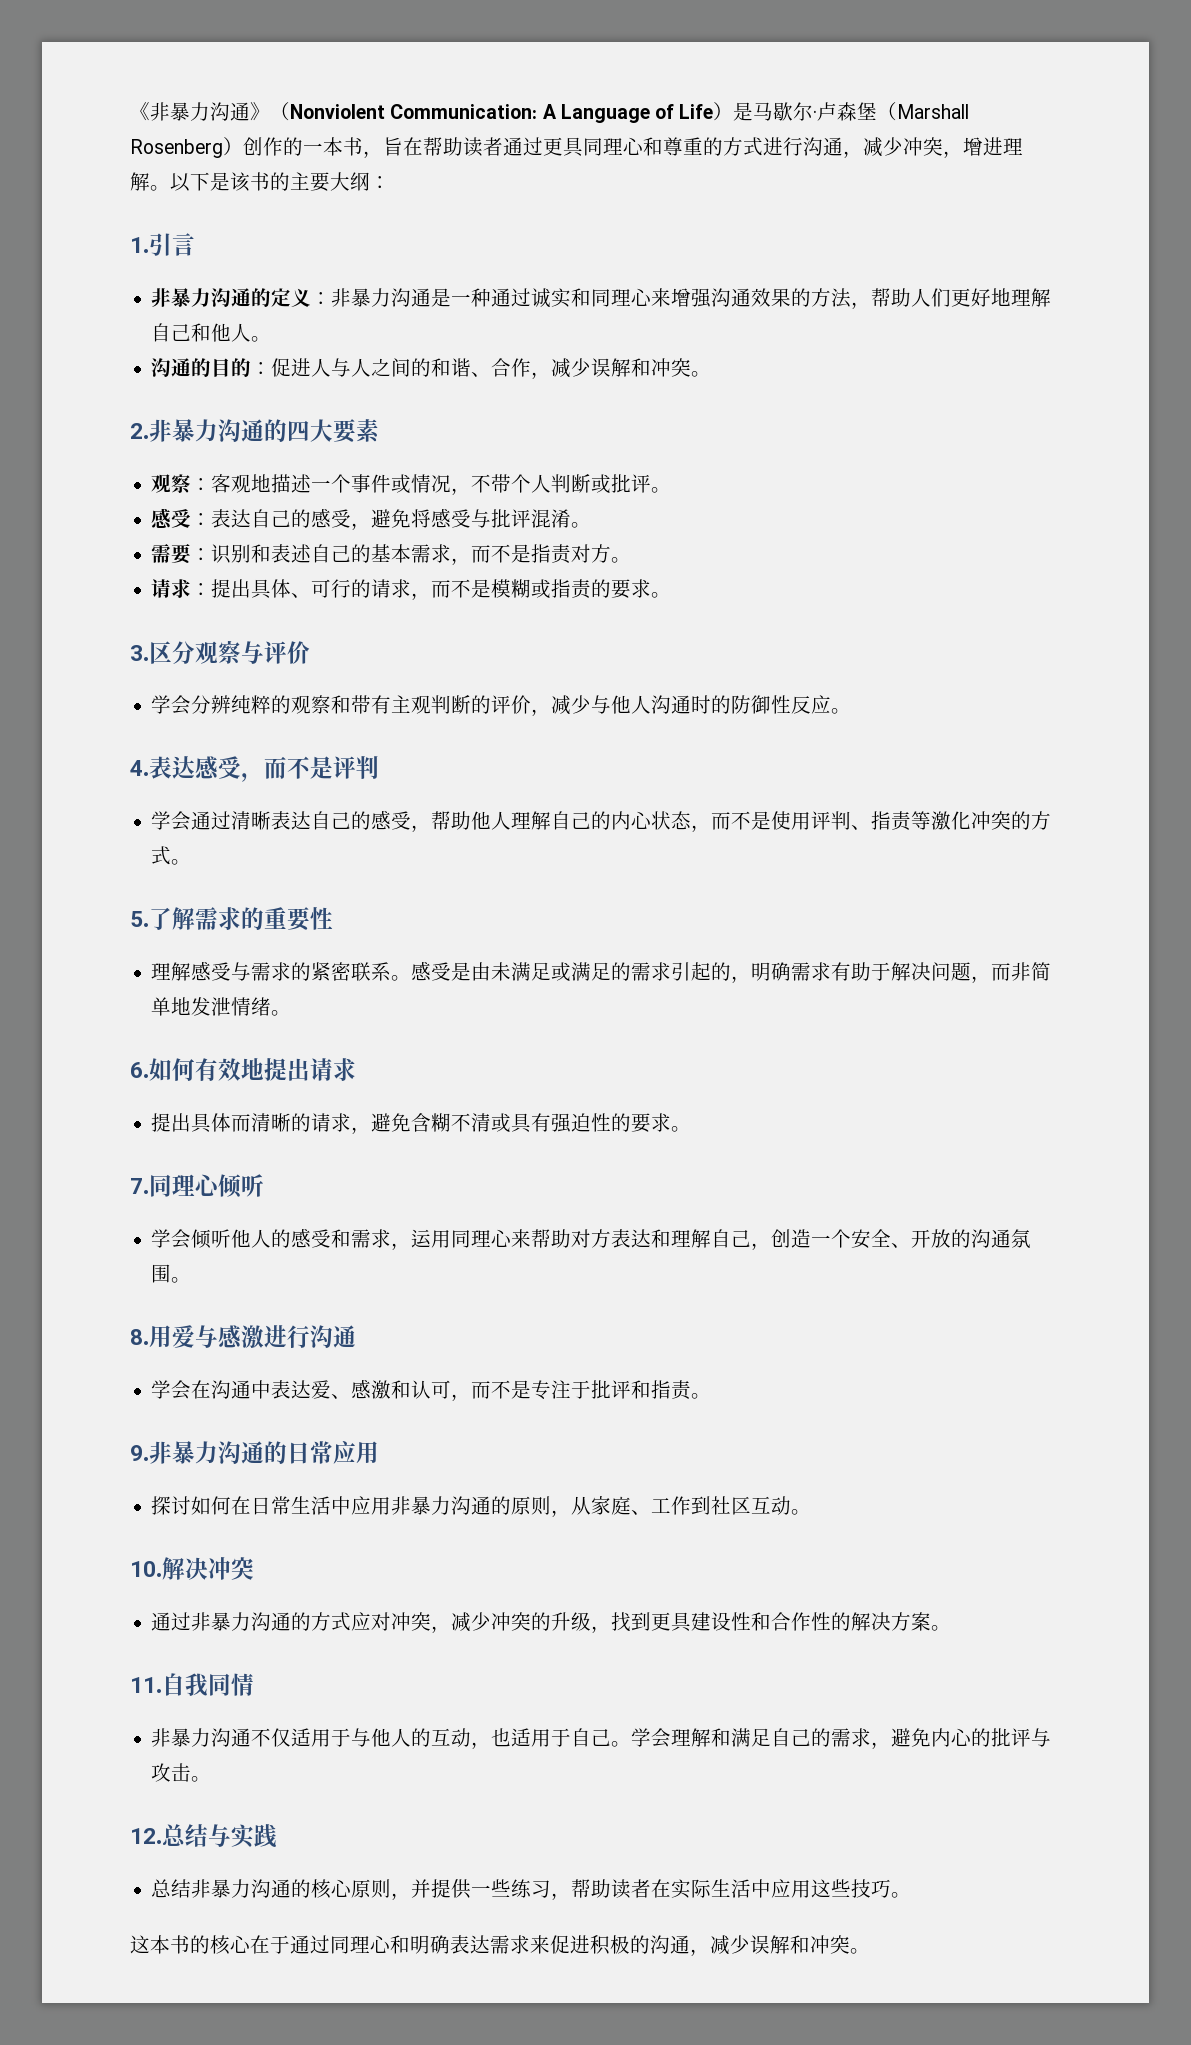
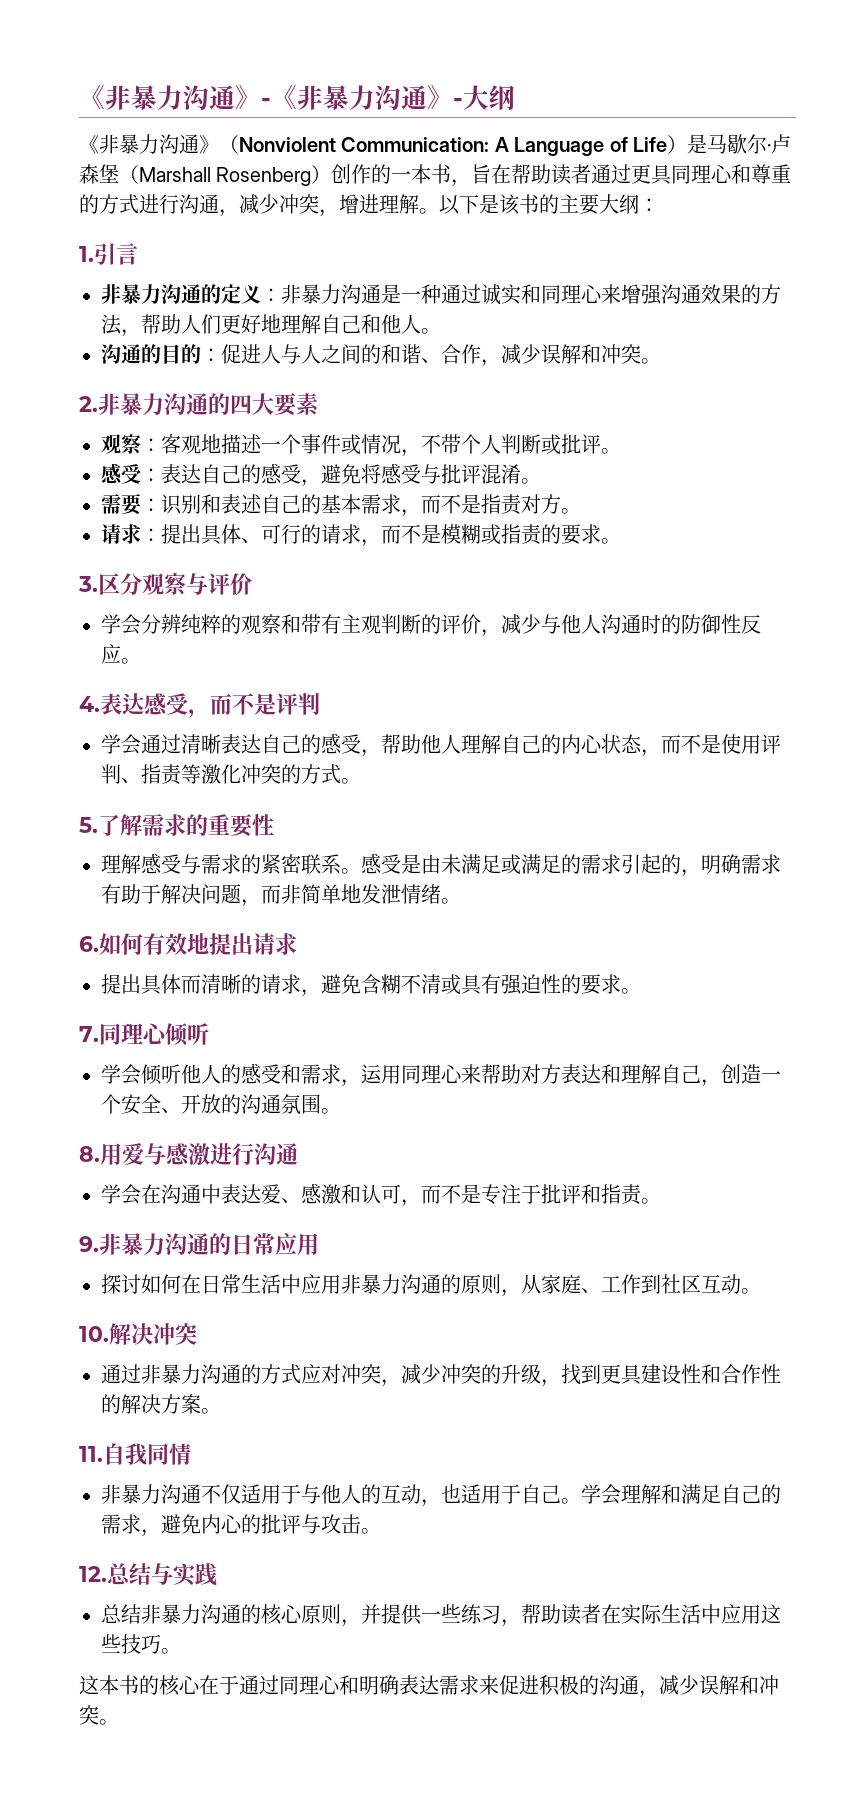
[130,102,270,121] 《非暴力沟通》 -> [79,85,515,110] [79,134,219,154] 《非暴力沟通》-《非暴力沟通》-大纲 // 《非暴力沟通》

